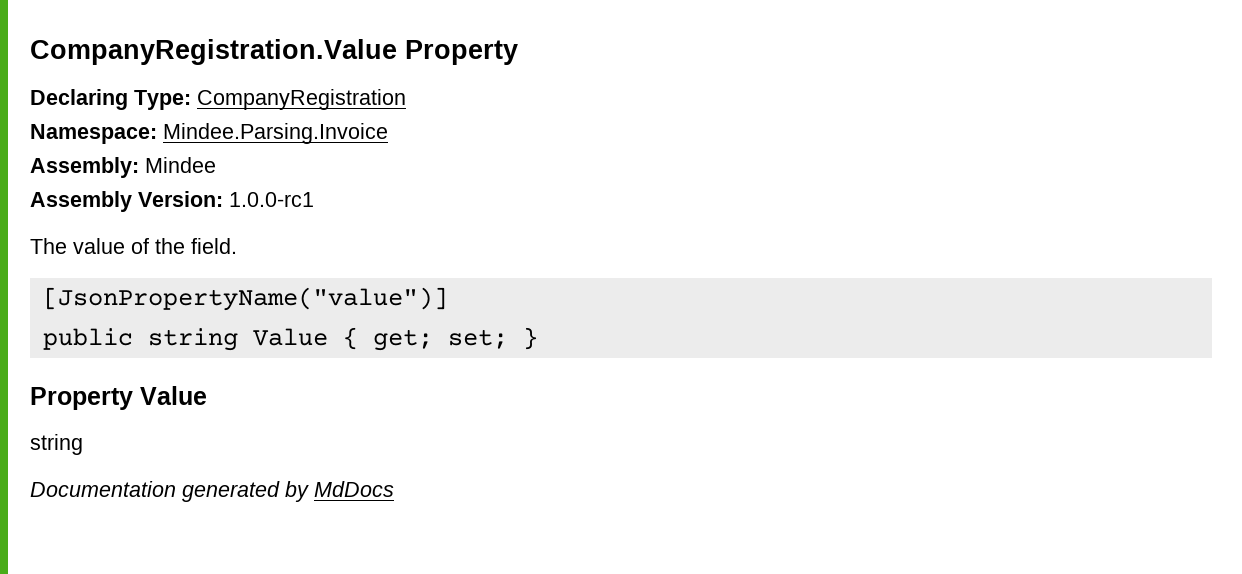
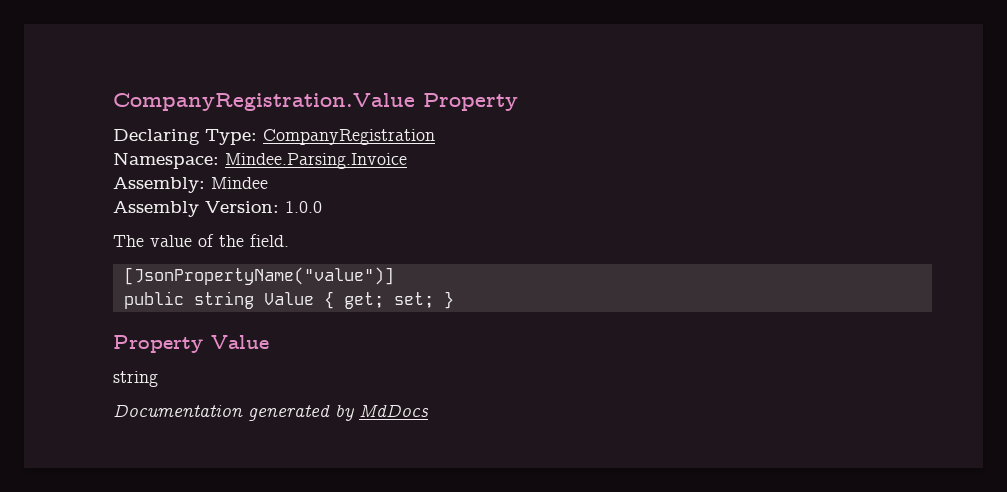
[229,192,314,207] 1.0.0-rc1 -> [285,201,322,213] 1.0.0

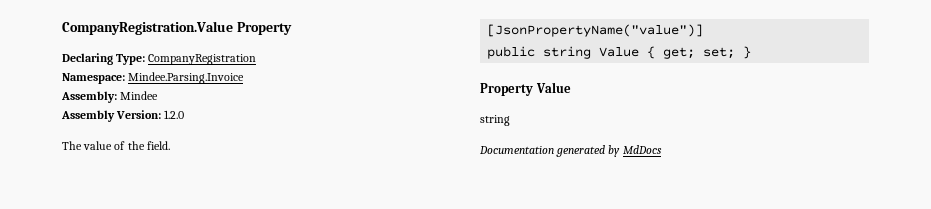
[285,201,322,213] 1.0.0 -> [164,110,185,119] 1.2.0

